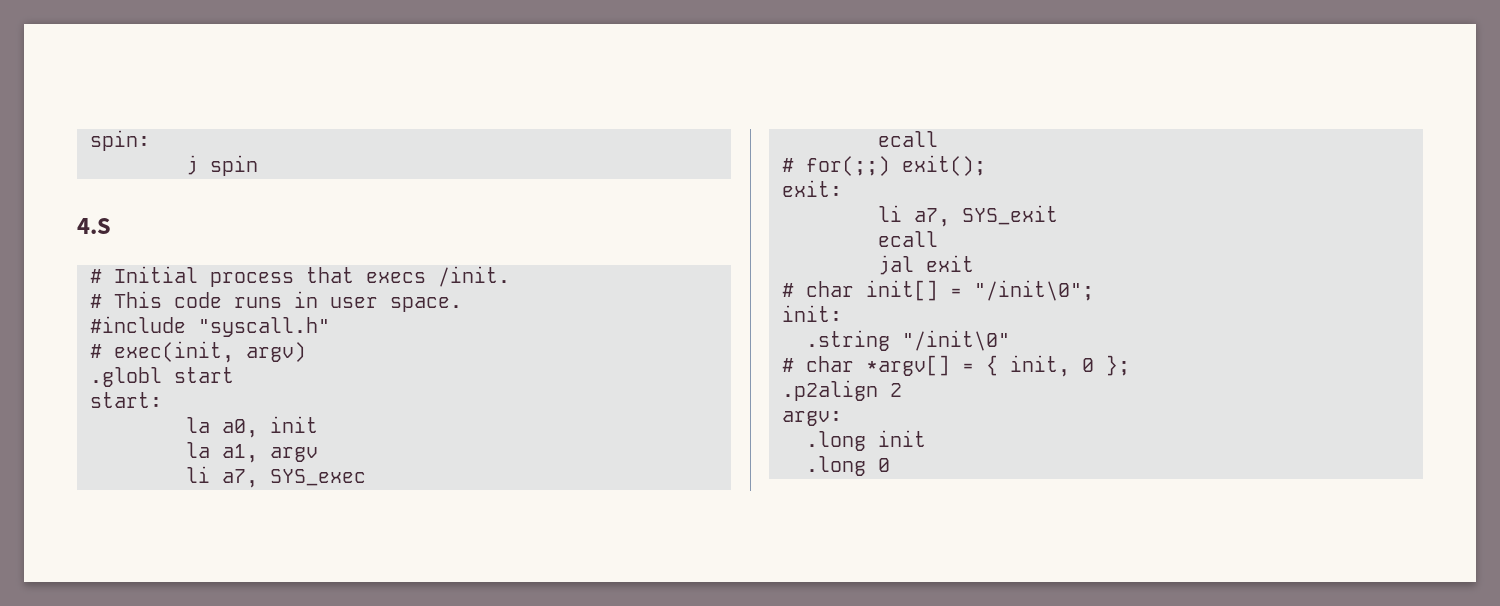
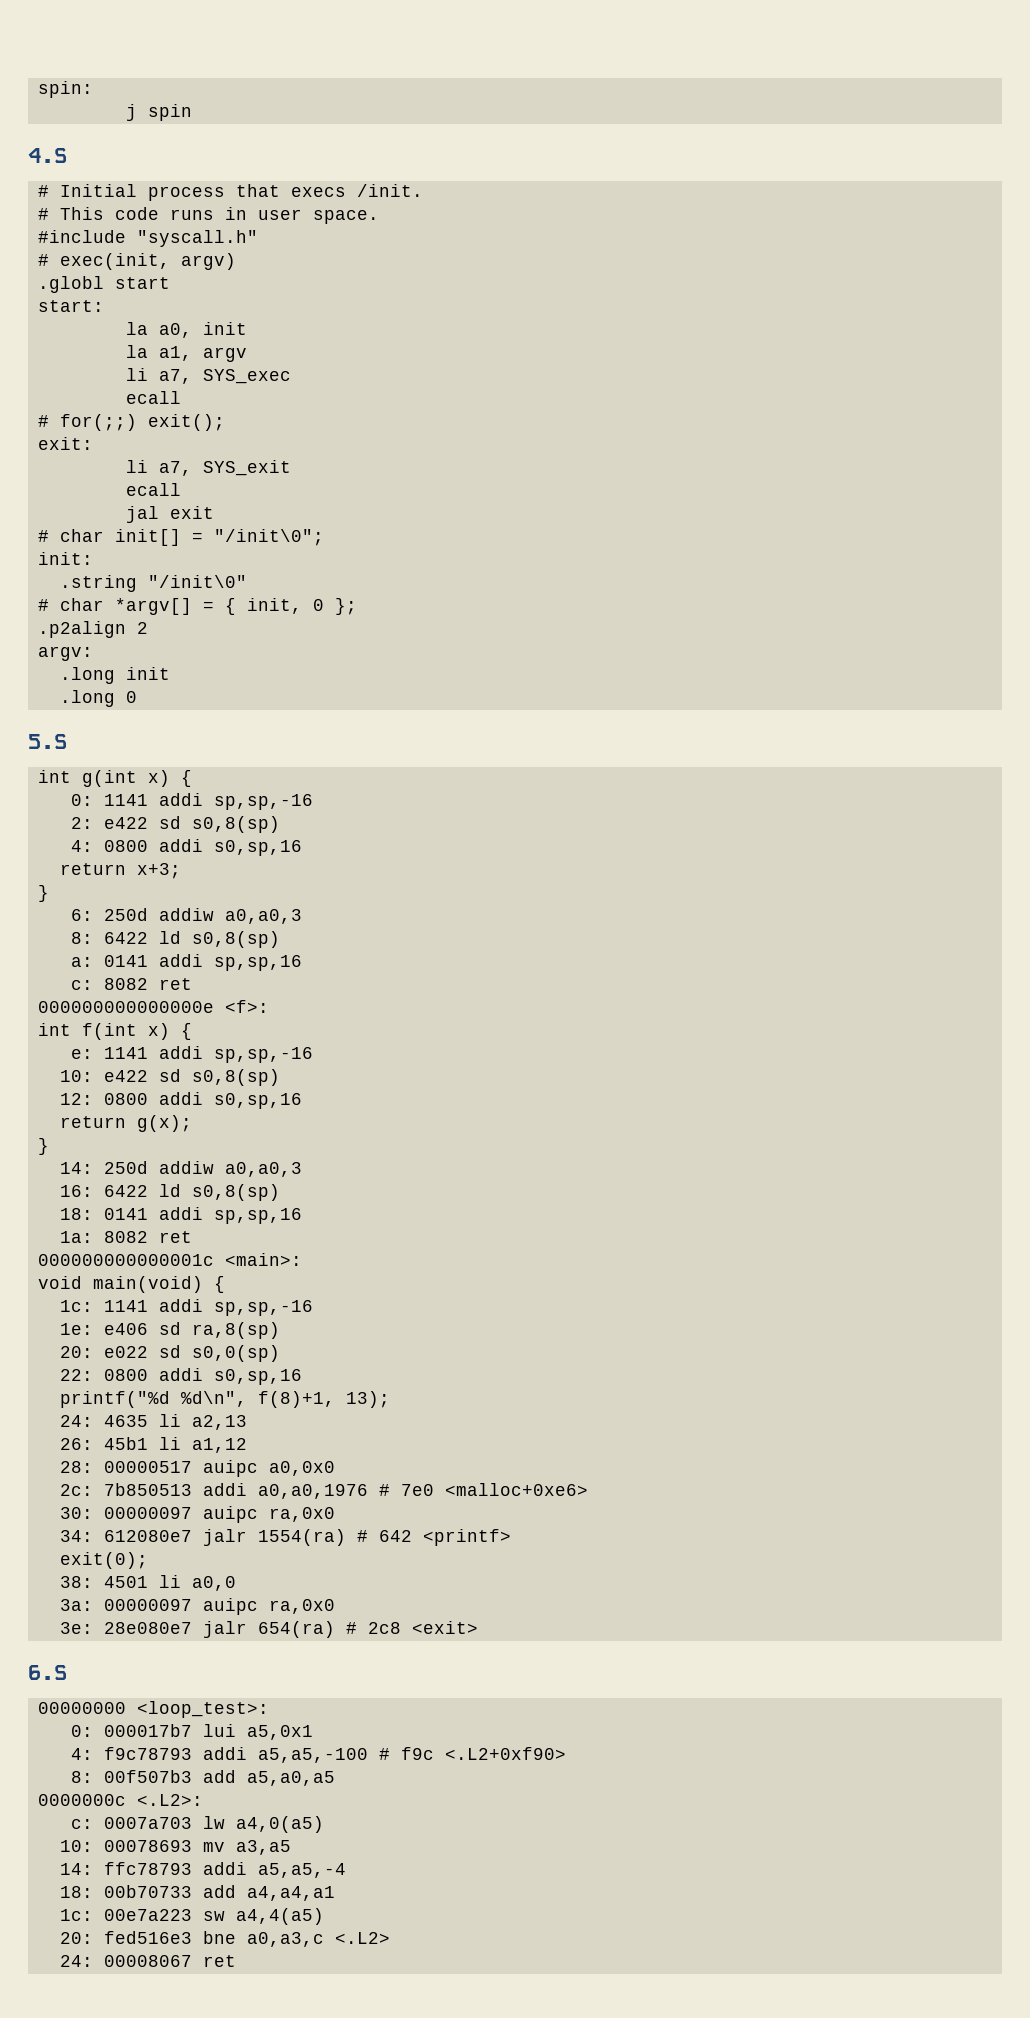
(890, 465) none -> [28,734,67,749] [37,770,192,787] [70,793,313,810] [70,816,280,833] [70,839,302,856] [59,863,181,879] [37,885,49,902] [70,908,302,924] [70,931,280,948] [70,954,302,971] [70,978,192,990] [37,1000,269,1013] [37,1023,192,1040] [70,1046,313,1063] [59,1069,280,1086] [59,1092,302,1109] [59,1115,192,1132] [37,1138,49,1155] [59,1161,302,1177] [59,1184,280,1201] [59,1207,302,1224] [59,1231,192,1243] [37,1253,302,1266] [37,1276,225,1293] [59,1299,313,1316] [59,1322,280,1339] [59,1345,280,1362] [59,1368,302,1385] [59,1391,390,1408] [59,1414,247,1430] [59,1437,247,1453] [59,1460,335,1477] [59,1483,588,1499] [59,1506,335,1523] [59,1529,511,1546] [59,1552,148,1569] [59,1575,236,1591] [59,1598,335,1615] [59,1621,478,1638] [28,1665,67,1680] [37,1701,269,1718] [70,1724,313,1740] [70,1747,566,1763] [70,1770,335,1786] [37,1794,203,1806] [70,1816,324,1833] [59,1840,291,1855] [59,1862,346,1878] [59,1885,335,1901] [59,1908,324,1925] [59,1931,390,1947] [59,1955,236,1967] // 5.S // int g(int x) { // 0: 1141 addi sp,sp,-16 // 2: e422 sd s0,8(sp) // 4: 0800 addi s0,sp,16 // return x+3; // } // 6: 250d addiw a0,a0,3 // 8: 6422 ld s0,8(sp) // a: 0141 addi sp,sp,16 // c: 8082 ret // 000000000000000e <f>: // int f(int x) { // e: 1141 addi sp,sp,-16 // 10: e422 sd s0,8(sp) // 12: 0800 addi s0,sp,16 // return g(x); // } // 14: 250d addiw a0,a0,3 // 16: 6422 ld s0,8(sp) // 18: 0141 addi sp,sp,16 // 1a: 8082 ret // 000000000000001c <main>: // void main(void) { // 1c: 1141 addi sp,sp,-16 // 1e: e406 sd ra,8(sp) // 20: e022 sd s0,0(sp) // 22: 0800 addi s0,sp,16 // printf("%d %d\n", f(8)+1, 13); // 24: 4635 li a2,13 // 26: 45b1 li a1,12 // 28: 00000517 auipc a0,0x0 // 2c: 7b850513 addi a0,a0,1976 # 7e0 <malloc+0xe6> // 30: 00000097 auipc ra,0x0 // 34: 612080e7 jalr 1554(ra) # 642 <printf> // exit(0); // 38: 4501 li a0,0 // 3a: 00000097 auipc ra,0x0 // 3e: 28e080e7 jalr 654(ra) # 2c8 <exit> // 6.S // 00000000 <loop_test>: // 0: 000017b7 lui a5,0x1 // 4: f9c78793 addi a5,a5,-100 # f9c <.L2+0xf90> // 8: 00f507b3 add a5,a0,a5 // 0000000c <.L2>: // c: 0007a703 lw a4,0(a5) // 10: 00078693 mv a3,a5 // 14: ffc78793 addi a5,a5,-4 // 18: 00b70733 add a4,a4,a1 // 1c: 00e7a223 sw a4,4(a5) // 20: fed516e3 bne a0,a3,c <.L2> // 24: 00008067 ret

